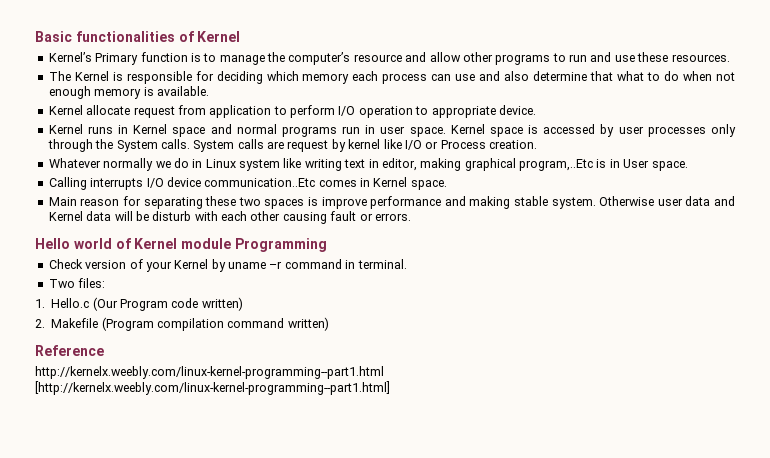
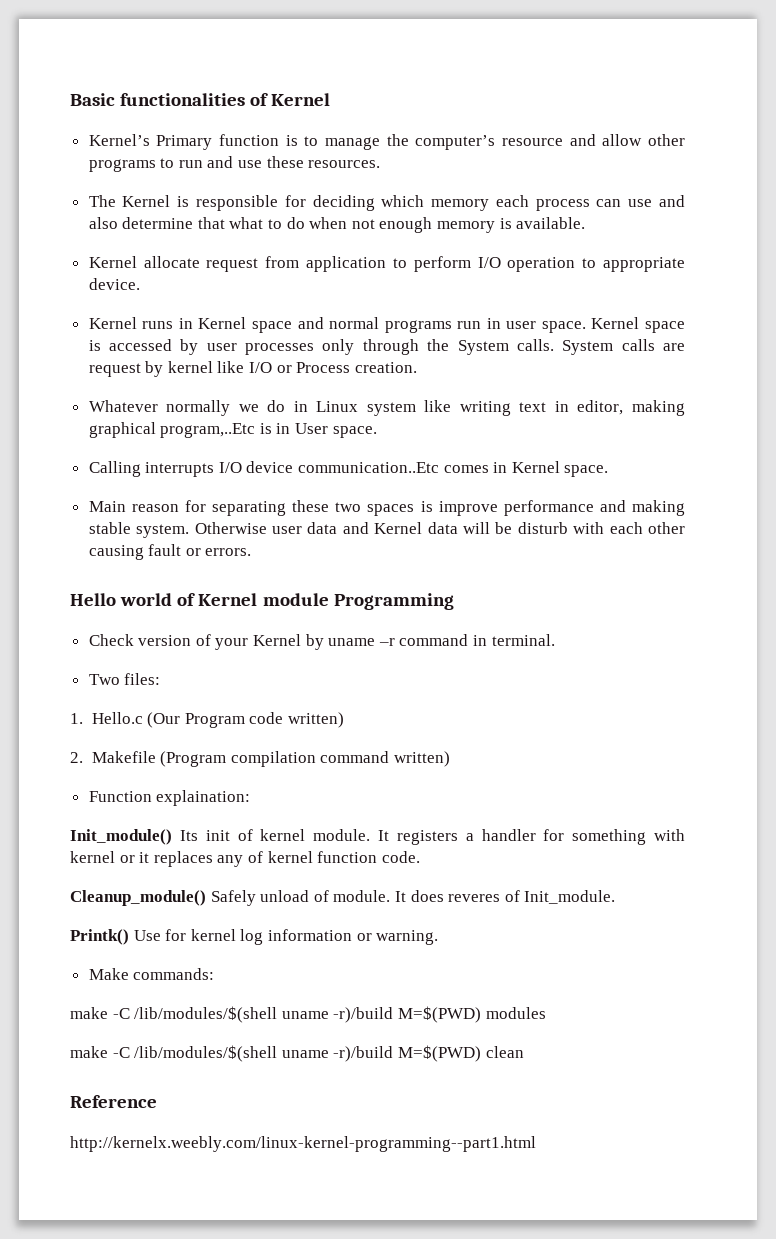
(329, 324) none -> [88,790,251,806] [70,829,685,845] [70,851,420,867] [70,890,616,906] [70,929,439,945] [88,968,215,980] [70,1006,546,1023] [70,1045,524,1062] // Function explaination: // Init_module() Its init of kernel module. It registers a handler for something with kernel or it replaces any of kernel function code. // Cleanup_module() Safely unload of module. It does reveres of Init_module. // Printk() Use for kernel log information or warning. // Make commands: // make -C /lib/modules/$(shell uname -r)/build M=$(PWD) modules // make -C /lib/modules/$(shell uname -r)/build M=$(PWD) clean
[35,381,390,395] [http://kernelx.weebly.com/linux-kernel-programming--part1.html] -> (536, 1144) none

